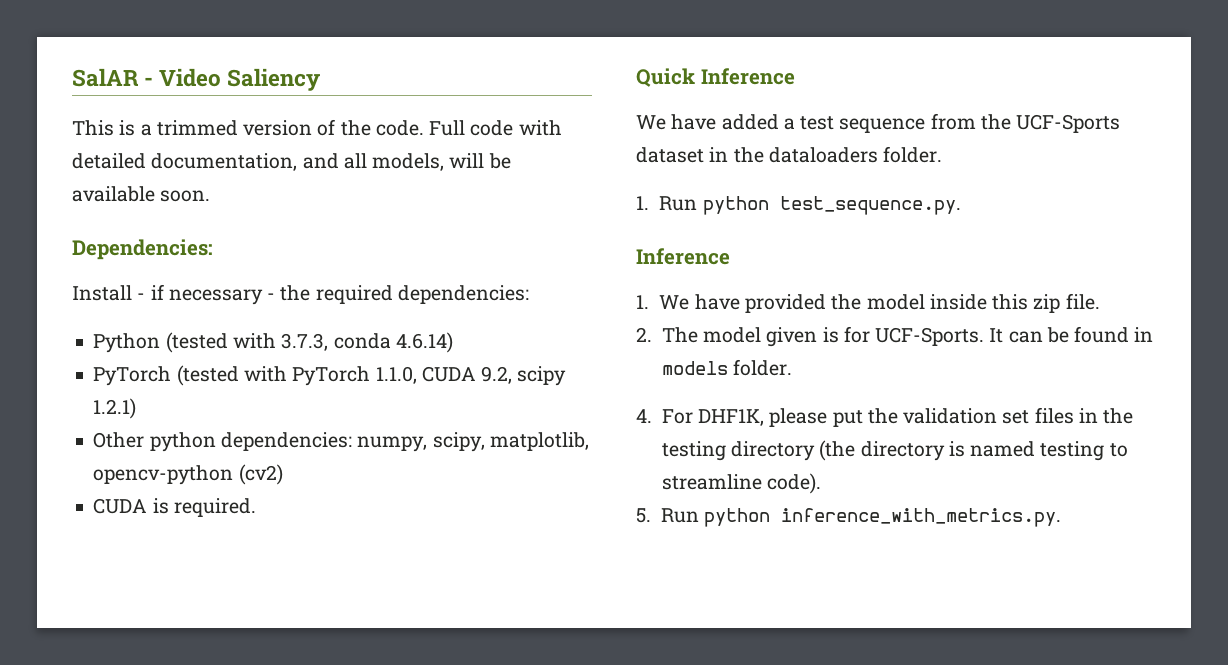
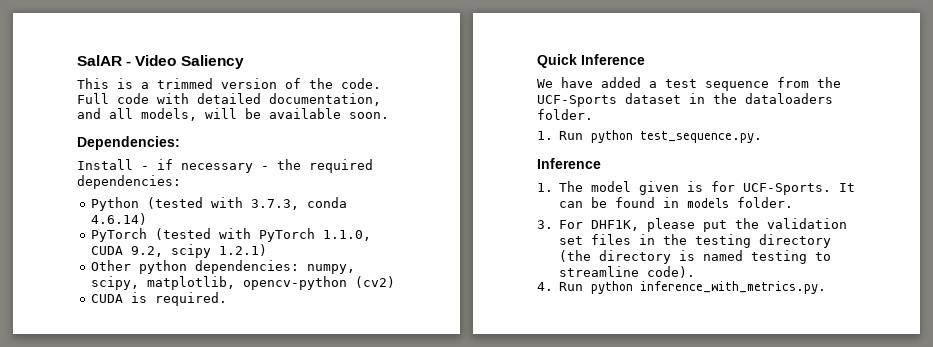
[659,293,1100,313] [636,327,652,342] We have provided the model inside this zip file. // 2. -> (553, 187) none
[636,409,652,423] 4. -> [537,220,553,229] 3.
[636,508,651,523] 5. -> [537,282,553,291] 4.

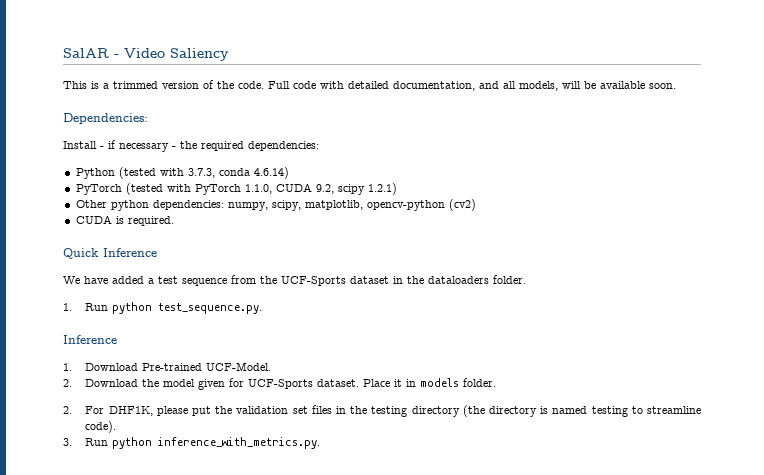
[559,181,856,195] [559,197,656,208] The model given is for UCF-Sports. It can be found -> [85,362,272,371] [63,378,403,390] Download Pre-trained UCF-Model. // 2. Download the model given for UCF-Sports dataset. Place it
[537,220,553,229] 3. -> [63,406,72,414] 2.
[537,282,553,291] 4. -> [63,438,72,446] 3.

